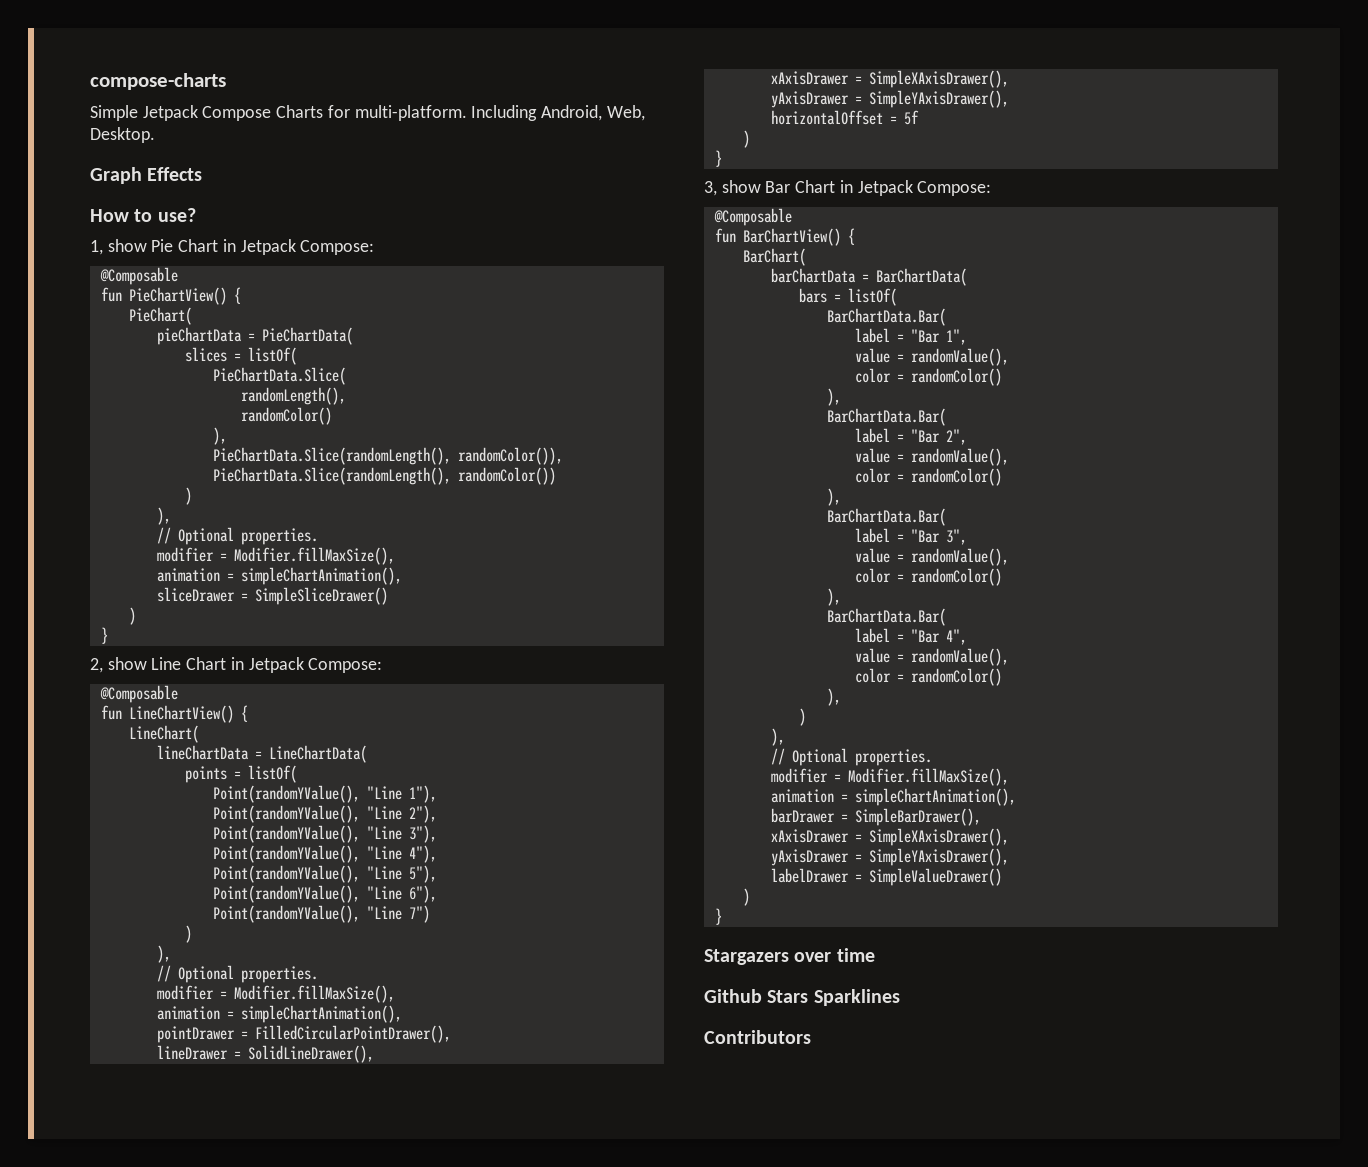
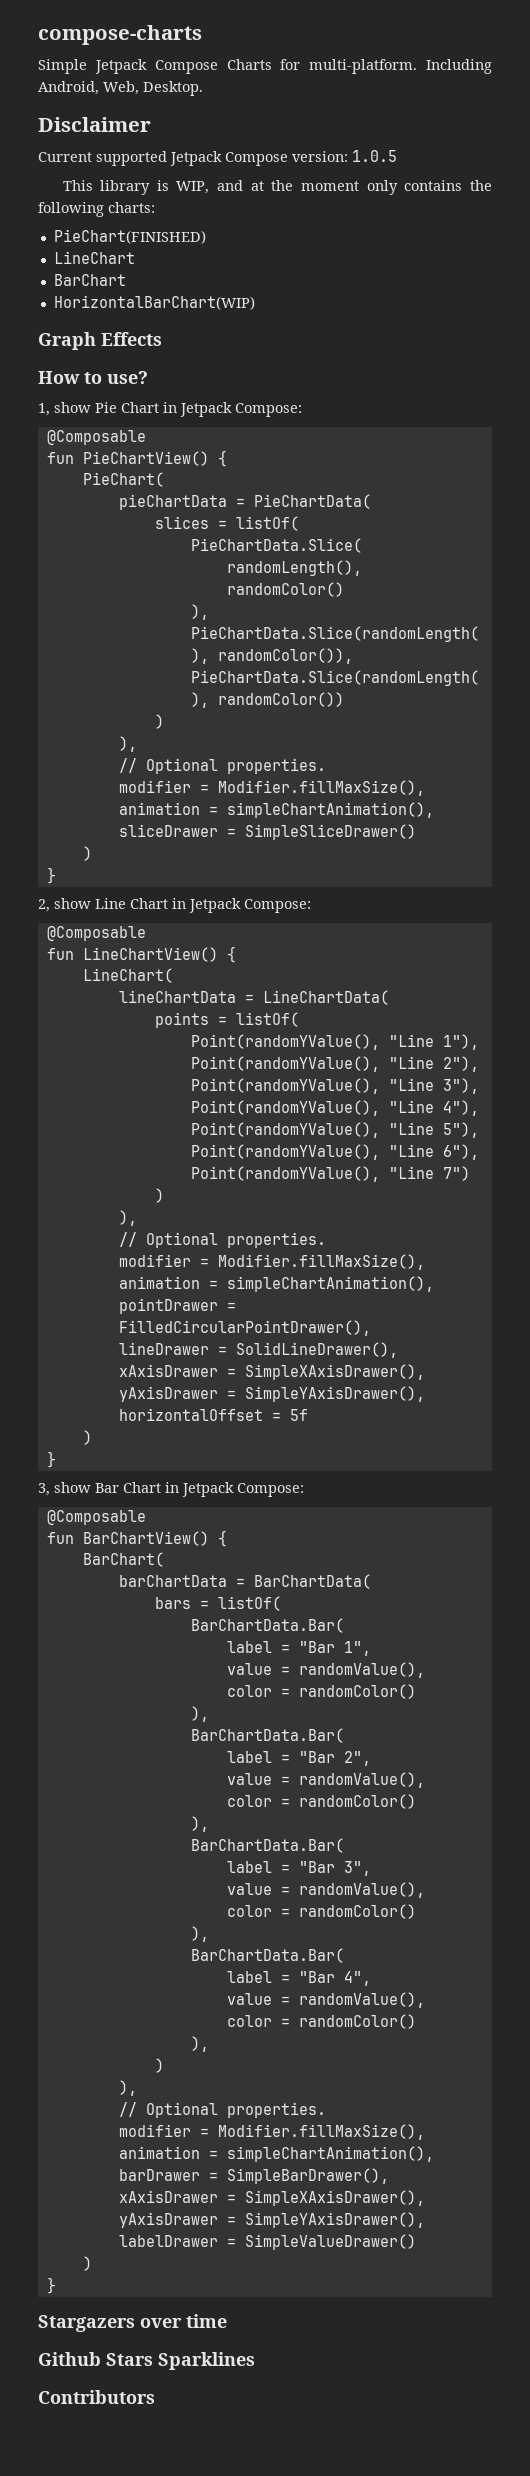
(155, 135) none -> [38,117,151,132] [38,150,397,166] [62,180,493,195] [38,202,155,217] [53,229,206,244] [53,251,135,264] [53,274,126,286] [53,295,255,310] // Disclaimer // Current supported Jetpack Compose version: 1.0.5 // This library is WIP, and at the moment only contains the following charts: // PieChart(FINISHED) // LineChart // BarChart // HorizontalBarChart(WIP)

